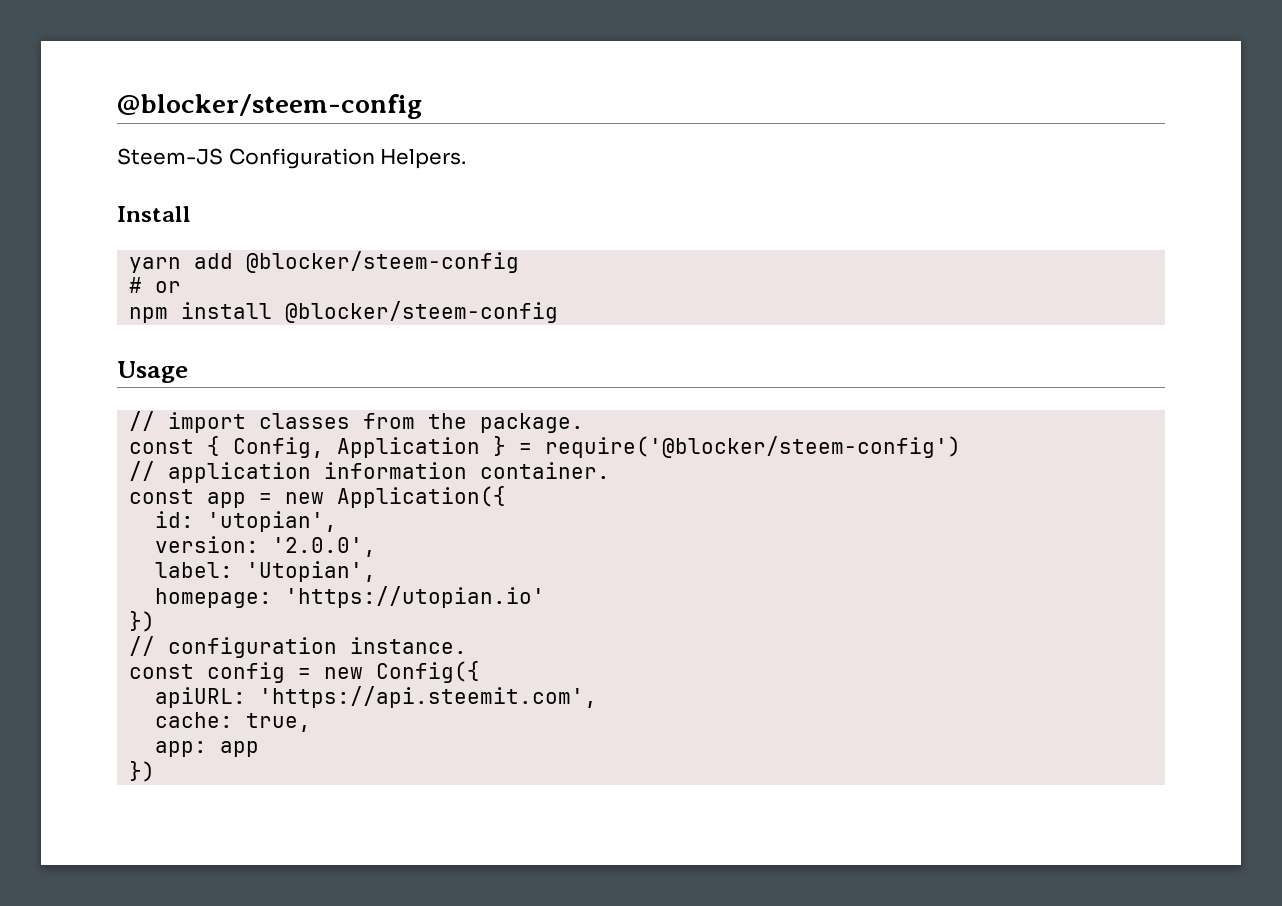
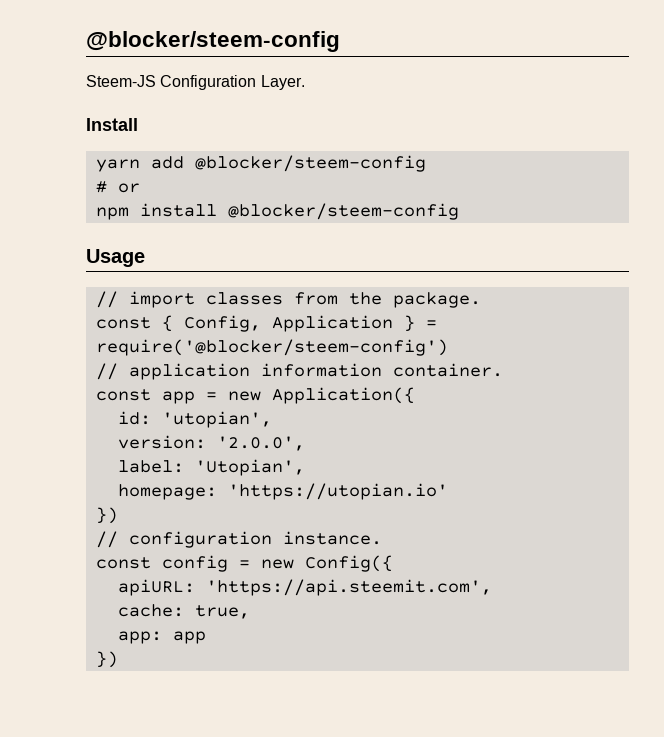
[380,149,467,169] Helpers. -> [260,75,305,90] Layer.

